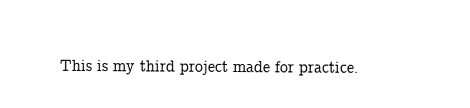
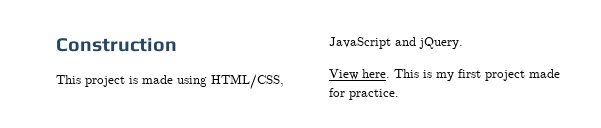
(59, 65) none -> [56,38,177,52] [56,74,284,90] [329,37,463,49] [329,69,390,80] Construction // This project is made using HTML/CSS, JavaScript and jQuery. // View here.
[139,60,175,72] third -> [458,69,481,78] first

